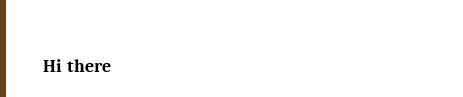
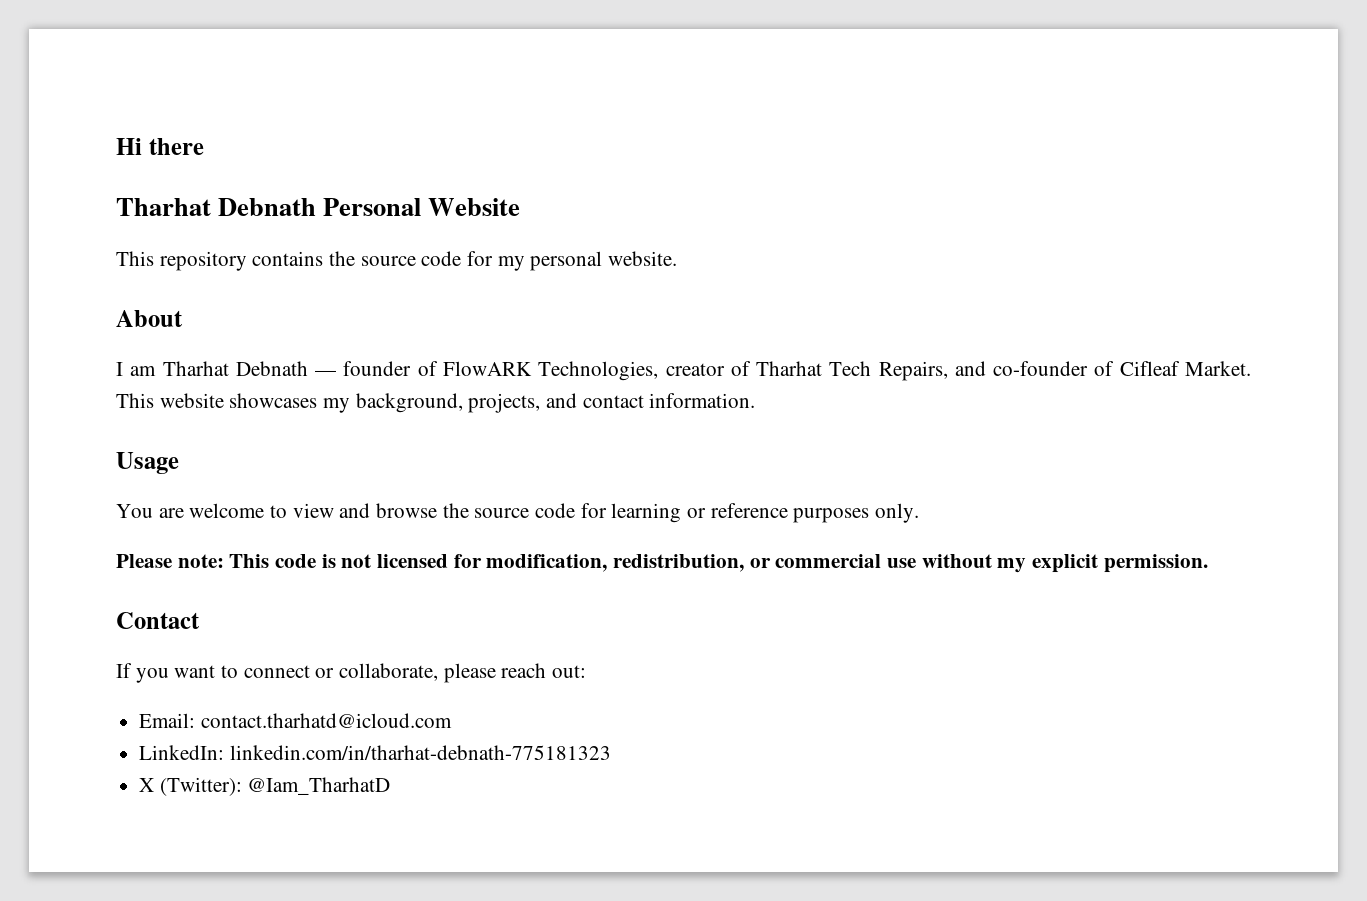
(111, 65) none -> [116,198,521,216] [116,251,678,271] [116,310,183,327] [116,361,1252,381] [116,393,756,413] [116,452,179,474] [116,503,920,523] [116,554,1208,573] [116,612,200,629] [116,663,587,683] [139,713,452,728] [139,745,611,760] [139,777,391,796] // Tharhat Debnath Personal Website // This repository contains the source code for my personal website. // About // I am Tharhat Debnath — founder of FlowARK Technologies, creator of Tharhat Tech Repairs, and co-founder of Cifleaf Market. This website showcases my background, projects, and contact information. // Usage // You are welcome to view and browse the source code for learning or reference purposes only. // Please note: This code is not licensed for modification, redistribution, or commercial use without my explicit permission. // Contact // If you want to connect or collaborate, please reach out: // Email: contact.tharhatd@icloud.com // LinkedIn: linkedin.com/in/tharhat-debnath-775181323 // X (Twitter): @Iam_TharhatD

